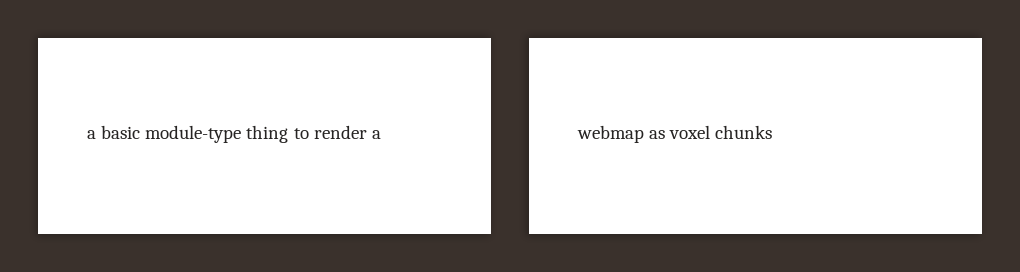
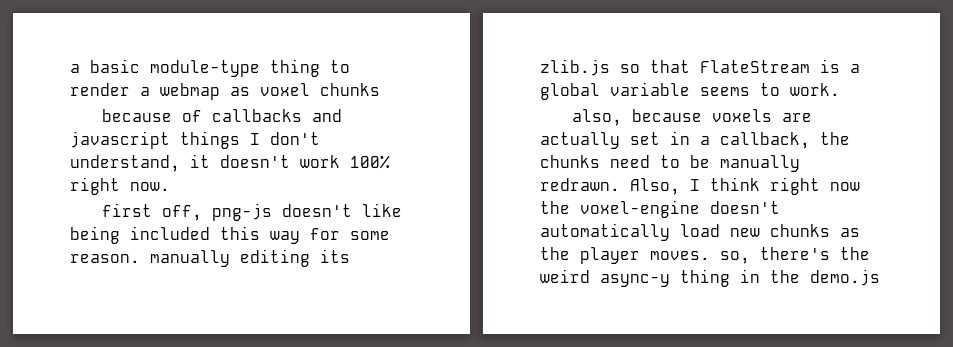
(773, 132) none -> [102,109,343,122] [70,131,320,149] [70,154,390,172] [70,177,170,195] [102,203,403,221] [70,226,390,244] [70,249,350,267] [540,59,860,76] [540,82,840,100] [572,109,813,126] [540,131,850,149] [540,155,800,172] [540,177,860,195] [540,200,780,218] [540,223,860,241] [540,247,870,264] [540,269,880,287] // because of callbacks and javascript things I don't understand, it doesn't work 100% right now. // first off, png-js doesn't like being included this way for some reason. manually editing its zlib.js so that FlateStream is a global variable seems to work. // also, because voxels are actually set in a callback, the chunks need to be manually redrawn. Also, I think right now the voxel-engine doesn't automatically load new chunks as the player moves. so, there's the weird async-y thing in the demo.js

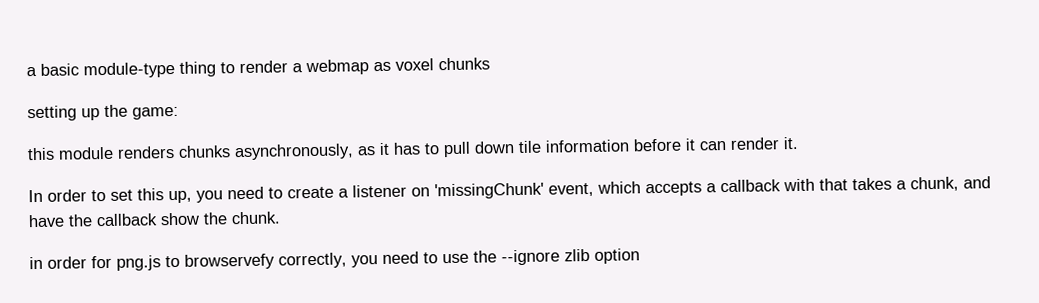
[102,109,343,122] [70,131,320,149] [70,154,390,172] [70,177,170,195] [102,203,403,221] [70,226,390,244] [70,249,350,267] [540,59,860,76] [540,82,840,100] [572,109,813,126] [540,131,850,149] [540,155,800,172] [540,177,860,195] [540,200,780,218] [540,223,860,241] [540,247,870,264] [540,269,880,287] because of callbacks and javascript things I don't understand, it doesn't work 100% right now. // first off, png-js doesn't like being included this way for some reason. manually editing its zlib.js so that FlateStream is a global variable seems to work. // also, because voxels are actually set in a callback, the chunks need to be manually redrawn. Also, I think right now the voxel-engine doesn't automatically load new chunks as the player moves. so, there's the weird async-y thing in the demo.js -> [27,104,179,122] [27,136,798,161] [28,176,991,204] [28,211,281,228] [29,248,640,271] setting up the game: // this module renders chunks asynchronously, as it has to pull down tile information before it can render it. // In order to set this up, you need to create a listener on 'missingChunk' event, which accepts a callback with that takes a chunk, and have the callback show the chunk. // in order for png.js to browservefy correctly, you need to use the --ignore zlib option

